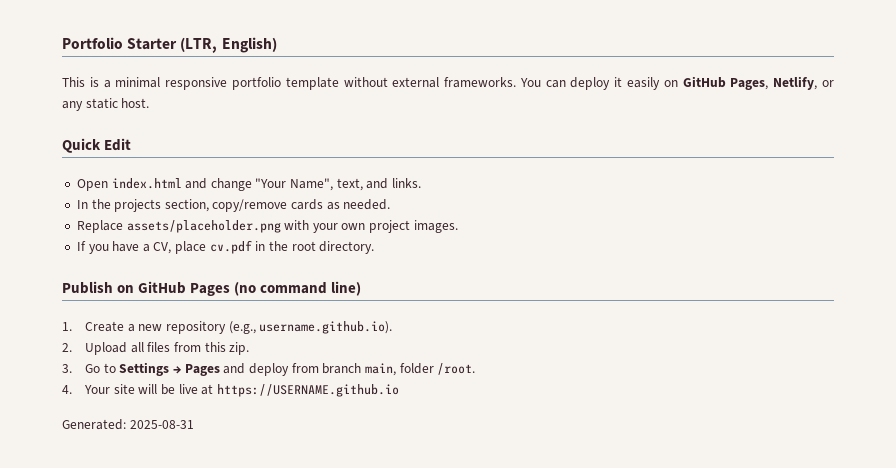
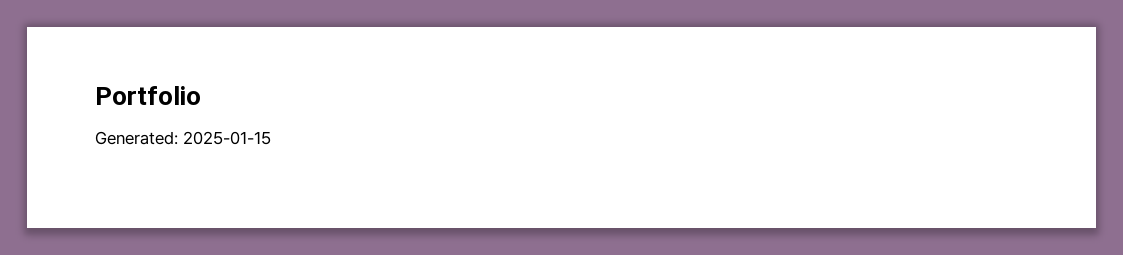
[127,37,277,53] [62,76,834,90] [62,98,150,111] [62,138,132,153] [76,178,422,191] [76,199,391,212] [76,220,458,233] [76,240,375,254] [62,281,362,296] [62,321,393,334] [62,342,250,355] [62,362,476,376] [62,384,399,397] Starter (LTR, English) // This is a minimal responsive portfolio template without external frameworks. You can deploy it easily on GitHub Pages, Netlify, or any static host. // Quick Edit // Open index.html and change "Your Name", text, and links. // In the projects section, copy/remove cards as needed. // Replace assets/placeholder.png with your own project images. // If you have a CV, place cv.pdf in the root directory. // Publish on GitHub Pages (no command line) // 1. Create a new repository (e.g., username.github.io). // 2. Upload all files from this zip. // 3. Go to Settings → Pages and deploy from branch main, folder /root. // 4. Your site will be live at https://USERNAME.github.io -> (201, 95) none
[129,420,194,429] 2025-08-31 -> [182,131,271,145] 2025-01-15

